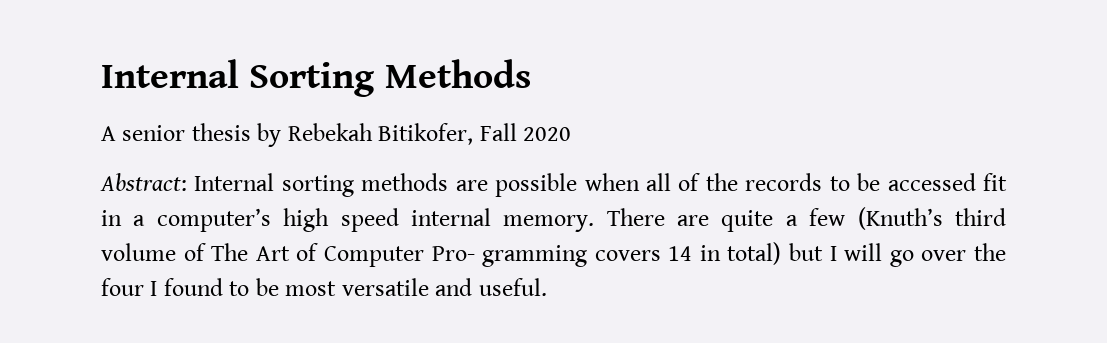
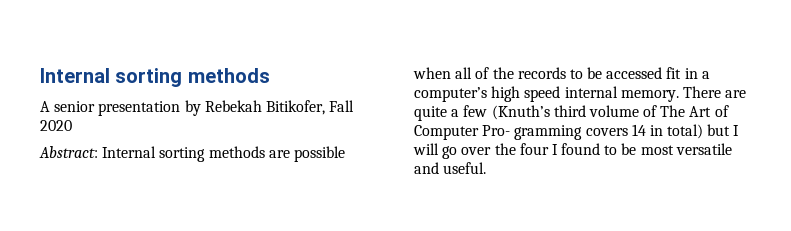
[101,59,531,97] Internal Sorting Methods -> [40,68,270,87] Internal sorting methods
[191,123,251,141] thesis -> [98,101,181,116] presentation

